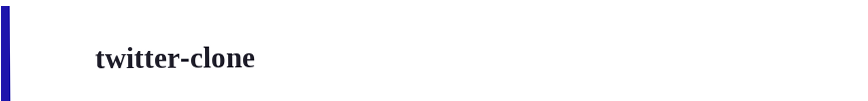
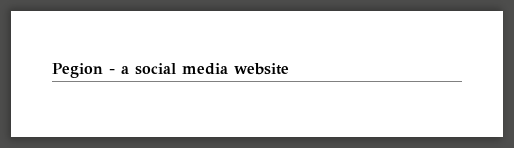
[94,46,256,69] twitter-clone -> [52,63,289,78] Pegion - a social media website

